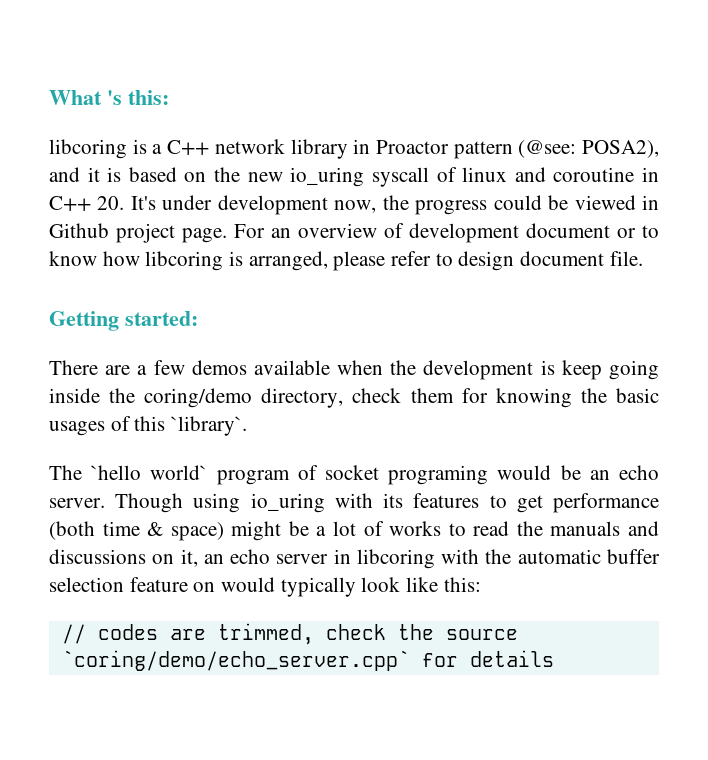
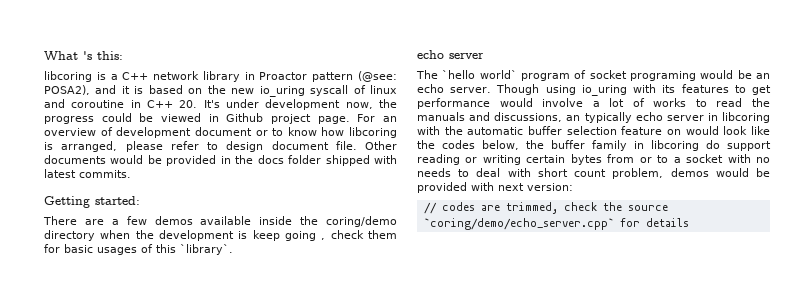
(643, 258) none -> [365,141,397,150] [44,155,398,166] [44,169,131,178] Other documents would be provided in the docs folder shipped with latest commits.
(330, 367) none -> [259,216,397,227] [44,230,95,241] inside the coring/demo directory
[49,388,344,408] inside the coring/demo directory, -> [321,238,326,240] ,
[495,388,607,408] knowing the -> (60, 248) none
(248, 426) none -> [417,50,484,59] // echo server
[49,521,309,541] (both time & space) might be -> [499,98,584,107] would involve
[49,549,224,567] discussions on it, an -> [494,112,632,123] discussions, an typically
[280,577,356,597] typically -> (719, 130) none
[443,577,481,592] this: -> [417,140,771,151] [417,154,770,165] [417,168,770,179] [417,182,573,193] the codes below, the buffer family in libcoring do support reading or writing certain bytes from or to a socket with no needs to deal with short count problem, demos would be provided with next version:

